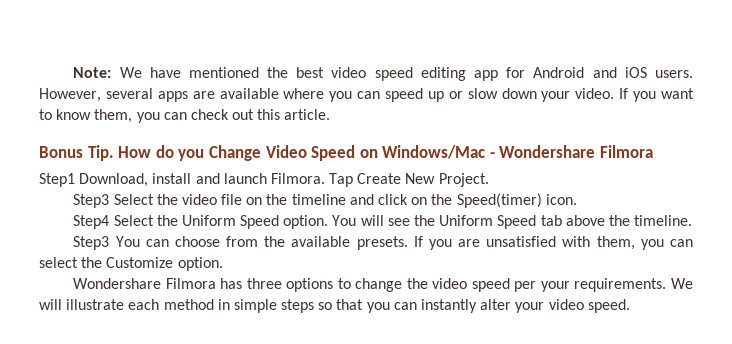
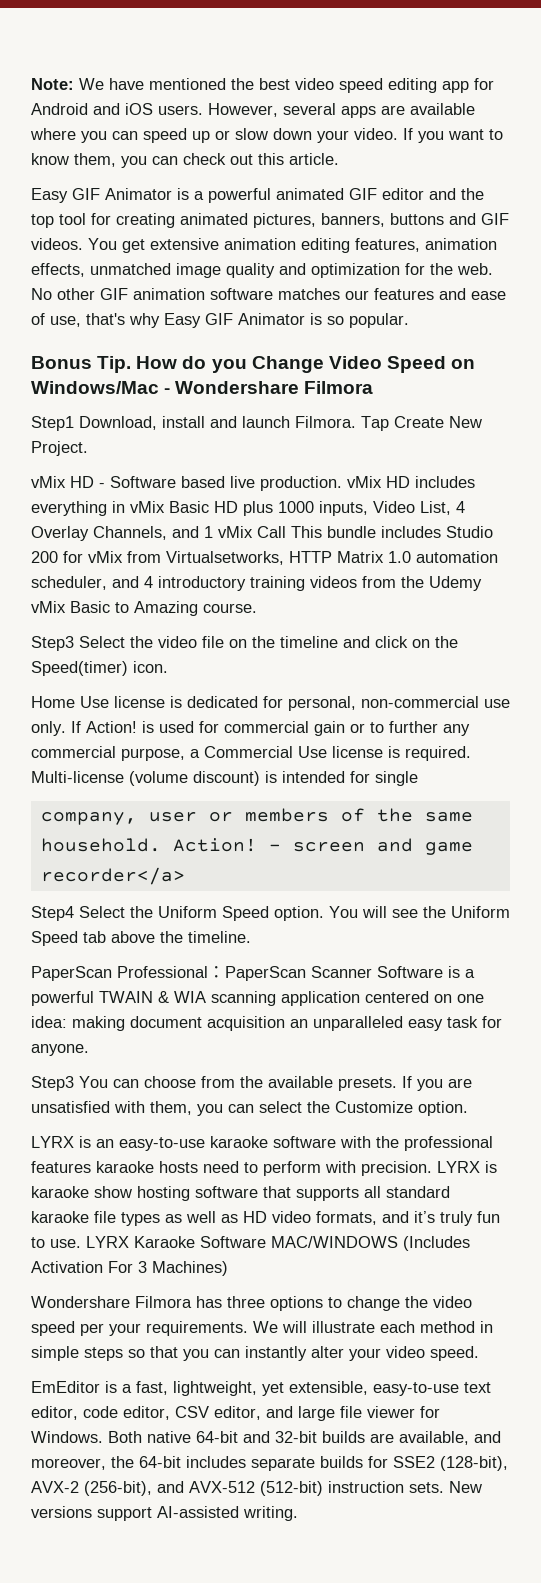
(331, 114) none -> [31,188,484,203] [31,213,509,228] [31,238,497,253] [31,263,493,278] [31,288,506,300] [31,313,409,328] // Easy GIF Animator is a powerful animated GIF editor and the top tool for creating animated pictures, banners, buttons and GIF videos. You get extensive animation editing features, animation effects, unmatched image quality and optimization for the web. No other GIF animation software matches our features and ease of use, that's why Easy GIF Animator is so popular.
(489, 180) none -> [31,476,475,491] [31,501,465,516] [31,526,493,541] [31,551,498,565] [31,576,482,591] [31,601,257,616] // vMix HD - Software based live production. vMix HD includes everything in vMix Basic HD plus 1000 inputs, Video List, 4 Overlay Channels, and 1 vMix Call This bundle includes Studio 200 for vMix from Virtualsetworks, HTTP Matrix 1.0 automation scheduler, and 4 introductory training videos from the Udemy vMix Basic to Amazing course.
(577, 199) none -> [31,696,510,711] [31,721,470,736] [31,746,471,761] [31,771,418,786] [40,808,473,825] [40,838,473,855] [40,867,185,885] // Home Use license is dedicated for personal, non-commercial use only. If Action! is used for commercial gain or to further any commercial purpose, a Commercial Use license is required. Multi-license (volume discount) is intended for single // company, user or members of the same household. Action! - screen and game recorder</a>
(693, 220) none -> [31,966,475,981] [31,991,484,1006] [31,1016,502,1031] [31,1044,89,1056] // PaperScan Professional：PaperScan Scanner Software is a powerful TWAIN & WIA scanning application centered on one idea: making document acquisition an unparalleled easy task for anyone.
(223, 264) none -> [31,1136,493,1151] [31,1161,497,1176] [31,1186,450,1201] [31,1211,500,1226] [31,1236,470,1251] [31,1261,228,1276] // LYRX is an easy-to-use karaoke software with the professional features karaoke hosts need to perform with precision. LYRX is karaoke show hosting software that supports all standard karaoke file types as well as HD video formats, and it’s truly fun to use. LYRX Karaoke Software MAC/WINDOWS (Includes Activation For 3 Machines)
(630, 306) none -> [31,1381,491,1396] [31,1406,440,1421] [31,1431,501,1445] [31,1456,508,1471] [31,1481,482,1496] [31,1506,298,1521] // EmEditor is a fast, lightweight, yet extensible, easy-to-use text editor, code editor, CSV editor, and large file viewer for Windows. Both native 64-bit and 32-bit builds are available, and moreover, the 64-bit includes separate builds for SSE2 (128-bit), AVX-2 (256-bit), and AVX-512 (512-bit) instruction sets. New versions support AI-assisted writing.

